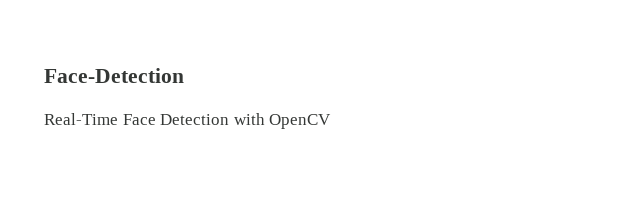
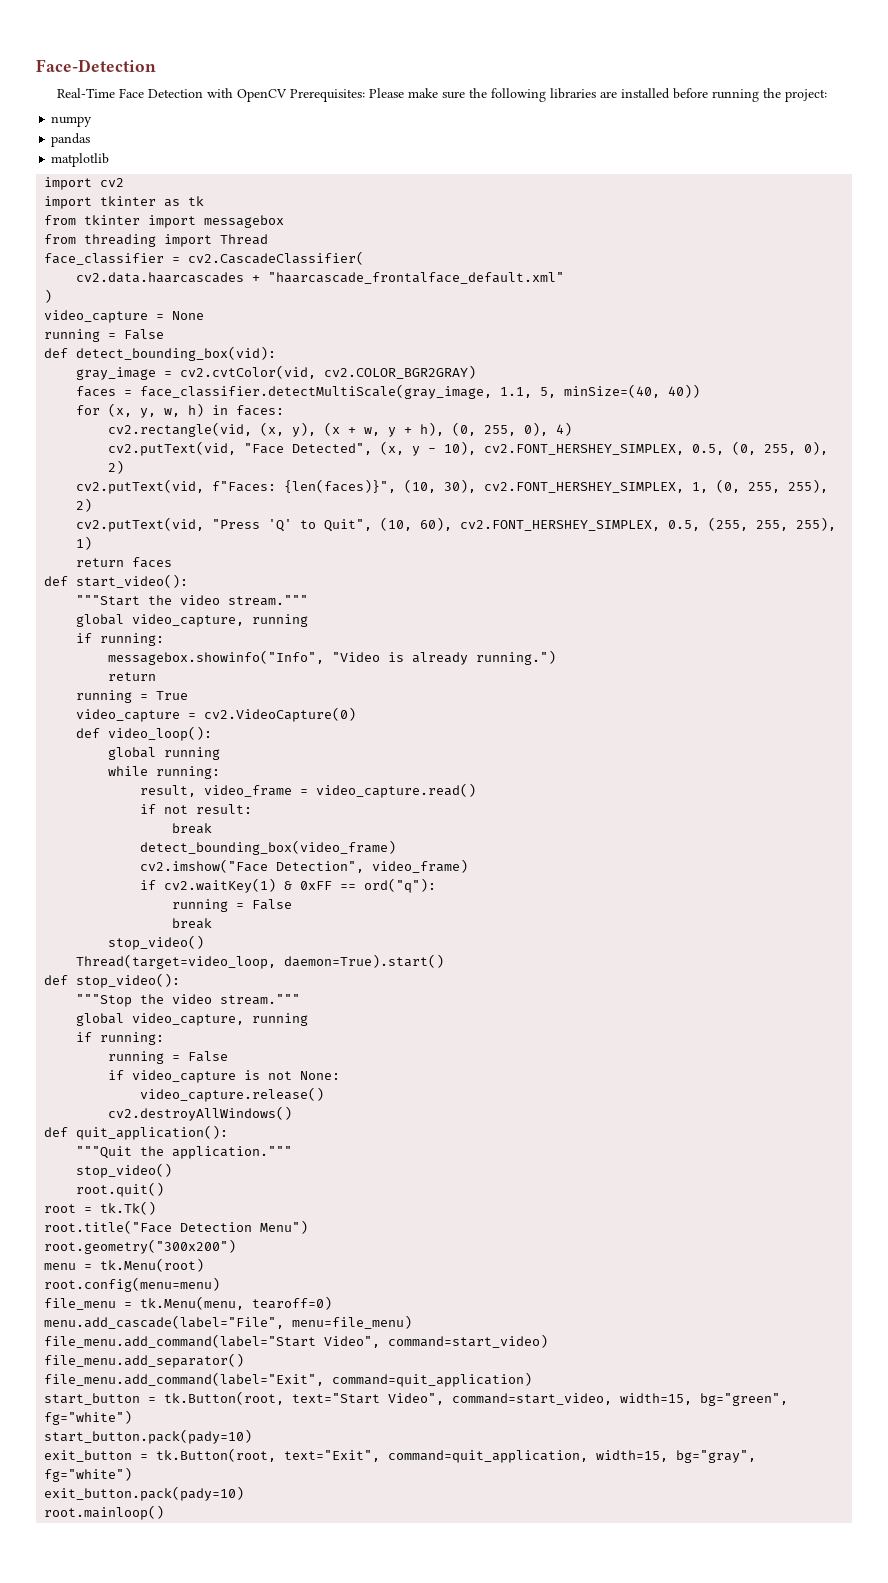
(332, 121) none -> [289,88,827,102] [51,116,93,127] [51,133,91,147] [51,153,110,167] [44,177,125,190] [44,196,205,209] [44,215,285,228] [44,234,269,247] [44,251,365,265] [76,272,565,284] [44,289,53,303] [44,310,205,323] [44,329,165,342] [44,346,277,361] [76,365,477,380] [76,384,701,399] [76,403,285,418] [108,422,573,437] [108,441,829,456] [108,460,125,474] [76,479,829,494] [76,498,93,512] [76,517,837,532] [76,536,93,550] [76,557,173,568] [44,574,189,588] [76,595,309,606] [76,614,309,627] [76,633,165,646] [108,650,557,665] [108,672,157,681] [76,690,189,703] [76,707,357,722] [76,726,213,741] [108,747,221,760] [108,766,221,779] [140,783,477,798] [140,804,253,814] [172,823,213,834] [140,840,397,855] [140,859,469,873] [140,878,437,893] [172,899,293,912] [172,918,213,929] [108,935,205,950] [76,954,445,969] [44,973,181,988] [76,994,301,1007] [76,1013,309,1026] [76,1032,165,1045] [108,1051,229,1064] [108,1070,341,1083] [140,1087,325,1102] [108,1106,293,1121] [44,1125,229,1140] [76,1146,293,1159] [76,1163,173,1178] [76,1182,165,1197] [44,1201,157,1215] [44,1220,309,1234] [44,1239,237,1254] [44,1258,205,1272] [44,1277,221,1292] [44,1296,333,1310] [44,1315,413,1329] [44,1334,549,1348] [44,1353,245,1368] [44,1372,533,1387] [44,1391,789,1406] [44,1410,133,1425] [44,1429,253,1444] [44,1448,757,1463] [44,1467,133,1482] [44,1486,245,1501] [44,1505,165,1520] Prerequisites: Please make sure the following libraries are installed before running the project: // numpy // pandas // matplotlib // import cv2 // import tkinter as tk // from tkinter import messagebox // from threading import Thread // face_classifier = cv2.CascadeClassifier( // cv2.data.haarcascades + "haarcascade_frontalface_default.xml" // ) // video_capture = None // running = False // def detect_bounding_box(vid): // gray_image = cv2.cvtColor(vid, cv2.COLOR_BGR2GRAY) // faces = face_classifier.detectMultiScale(gray_image, 1.1, 5, minSize=(40, 40)) // for (x, y, w, h) in faces: // cv2.rectangle(vid, (x, y), (x + w, y + h), (0, 255, 0), 4) // cv2.putText(vid, "Face Detected", (x, y - 10), cv2.FONT_HERSHEY_SIMPLEX, 0.5, (0, 255, 0), 2) // cv2.putText(vid, f"Faces: {len(faces)}", (10, 30), cv2.FONT_HERSHEY_SIMPLEX, 1, (0, 255, 255), 2) // cv2.putText(vid, "Press 'Q' to Quit", (10, 60), cv2.FONT_HERSHEY_SIMPLEX, 0.5, (255, 255, 255), 1) // return faces // def start_video(): // """Start the video stream.""" // global video_capture, running // if running: // messagebox.showinfo("Info", "Video is already running.") // return // running = True // video_capture = cv2.VideoCapture(0) // def video_loop(): // global running // while running: // result, video_frame = video_capture.read() // if not result: // break // detect_bounding_box(video_frame) // cv2.imshow("Face Detection", video_frame) // if cv2.waitKey(1) & 0xFF == ord("q"): // running = False // break // stop_video() // Thread(target=video_loop, daemon=True).start() // def stop_video(): // """Stop the video stream.""" // global video_capture, running // if running: // running = False // if video_capture is not None: // video_capture.release() // cv2.destroyAllWindows() // def quit_application(): // """Quit the application.""" // stop_video() // root.quit() // root = tk.Tk() // root.title("Face Detection Menu") // root.geometry("300x200") // menu = tk.Menu(root) // root.config(menu=menu) // file_menu = tk.Menu(menu, tearoff=0) // menu.add_cascade(label="File", menu=file_menu) // file_menu.add_command(label="Start Video", command=start_video) // file_menu.add_separator() // file_menu.add_command(label="Exit", command=quit_application) // start_button = tk.Button(root, text="Start Video", command=start_video, width=15, bg="green", fg="white") // start_button.pack(pady=10) // exit_button = tk.Button(root, text="Exit", command=quit_application, width=15, bg="gray", fg="white") // exit_button.pack(pady=10) // root.mainloop()

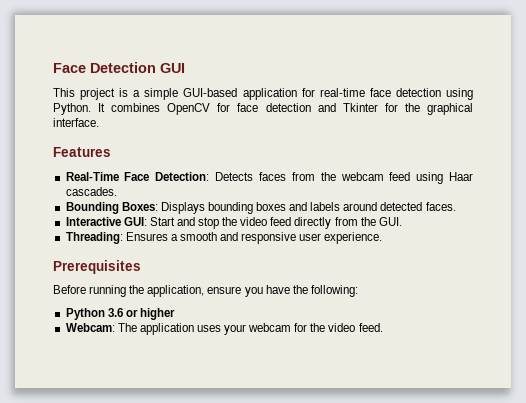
[36,59,156,72] [56,88,827,102] [51,116,93,127] [51,133,91,147] [51,153,110,167] [44,177,125,190] [44,196,205,209] [44,215,285,228] [44,234,269,247] [44,251,365,265] [76,272,565,284] [44,289,53,303] [44,310,205,323] [44,329,165,342] [44,346,277,361] [76,365,477,380] [76,384,701,399] [76,403,285,418] [108,422,573,437] [108,441,829,456] [108,460,125,474] [76,479,829,494] [76,498,93,512] [76,517,837,532] [76,536,93,550] [76,557,173,568] [44,574,189,588] [76,595,309,606] [76,614,309,627] [76,633,165,646] [108,650,557,665] [108,672,157,681] [76,690,189,703] [76,707,357,722] [76,726,213,741] [108,747,221,760] [108,766,221,779] [140,783,477,798] [140,804,253,814] [172,823,213,834] [140,840,397,855] [140,859,469,873] [140,878,437,893] [172,899,293,912] [172,918,213,929] [108,935,205,950] [76,954,445,969] [44,973,181,988] [76,994,301,1007] [76,1013,309,1026] [76,1032,165,1045] [108,1051,229,1064] [108,1070,341,1083] [140,1087,325,1102] [108,1106,293,1121] [44,1125,229,1140] [76,1146,293,1159] [76,1163,173,1178] [76,1182,165,1197] [44,1201,157,1215] [44,1220,309,1234] [44,1239,237,1254] [44,1258,205,1272] [44,1277,221,1292] [44,1296,333,1310] [44,1315,413,1329] [44,1334,549,1348] [44,1353,245,1368] [44,1372,533,1387] [44,1391,789,1406] [44,1410,133,1425] [44,1429,253,1444] [44,1448,757,1463] [44,1467,133,1482] [44,1486,245,1501] [44,1505,165,1520] Face-Detection // Real-Time Face Detection with OpenCV Prerequisites: Please make sure the following libraries are installed before running the project: // numpy // pandas // matplotlib // import cv2 // import tkinter as tk // from tkinter import messagebox // from threading import Thread // face_classifier = cv2.CascadeClassifier( // cv2.data.haarcascades + "haarcascade_frontalface_default.xml" // ) // video_capture = None // running = False // def detect_bounding_box(vid): // gray_image = cv2.cvtColor(vid, cv2.COLOR_BGR2GRAY) // faces = face_classifier.detectMultiScale(gray_image, 1.1, 5, minSize=(40, 40)) // for (x, y, w, h) in faces: // cv2.rectangle(vid, (x, y), (x + w, y + h), (0, 255, 0), 4) // cv2.putText(vid, "Face Detected", (x, y - 10), cv2.FONT_HERSHEY_SIMPLEX, 0.5, (0, 255, 0), 2) // cv2.putText(vid, f"Faces: {len(faces)}", (10, 30), cv2.FONT_HERSHEY_SIMPLEX, 1, (0, 255, 255), 2) // cv2.putText(vid, "Press 'Q' to Quit", (10, 60), cv2.FONT_HERSHEY_SIMPLEX, 0.5, (255, 255, 255), 1) // return faces // def start_video(): // """Start the video stream.""" // global video_capture, running // if running: // messagebox.showinfo("Info", "Video is already running.") // return // running = True // video_capture = cv2.VideoCapture(0) // def video_loop(): // global running // while running: // result, video_frame = video_capture.read() // if not result: // break // detect_bounding_box(video_frame) // cv2.imshow("Face Detection", video_frame) // if cv2.waitKey(1) & 0xFF == ord("q"): // running = False // break // stop_video() // Thread(target=video_loop, daemon=True).start() // def stop_video(): // """Stop the video stream.""" // global video_capture, running // if running: // running = False // if video_capture is not None: // video_capture.release() // cv2.destroyAllWindows() // def quit_application(): // """Quit the application.""" // stop_video() // root.quit() // root = tk.Tk() // root.title("Face Detection Menu") // root.geometry("300x200") // menu = tk.Menu(root) // root.config(menu=menu) // file_menu = tk.Menu(menu, tearoff=0) // menu.add_cascade(label="File", menu=file_menu) // file_menu.add_command(label="Start Video", command=start_video) // file_menu.add_separator() // file_menu.add_command(label="Exit", command=quit_application) // start_button = tk.Button(root, text="Start Video", command=start_video, width=15, bg="green", fg="white") // start_button.pack(pady=10) // exit_button = tk.Button(root, text="Exit", command=quit_application, width=15, bg="gray", fg="white") // exit_button.pack(pady=10) // root.mainloop() -> [53,62,185,73] [53,88,473,100] [53,103,473,115] [53,118,99,127] [53,147,111,157] [65,172,473,184] [65,187,117,196] [65,202,456,214] [65,217,402,229] [65,232,383,244] [53,260,141,274] [53,285,358,297] [65,308,175,320] [65,323,383,335] Face Detection GUI // This project is a simple GUI-based application for real-time face detection using Python. It combines OpenCV for face detection and Tkinter for the graphical interface. // Features // Real-Time Face Detection: Detects faces from the webcam feed using Haar cascades. // Bounding Boxes: Displays bounding boxes and labels around detected faces. // Interactive GUI: Start and stop the video feed directly from the GUI. // Threading: Ensures a smooth and responsive user experience. // Prerequisites // Before running the application, ensure you have the following: // Python 3.6 or higher // Webcam: The application uses your webcam for the video feed.

